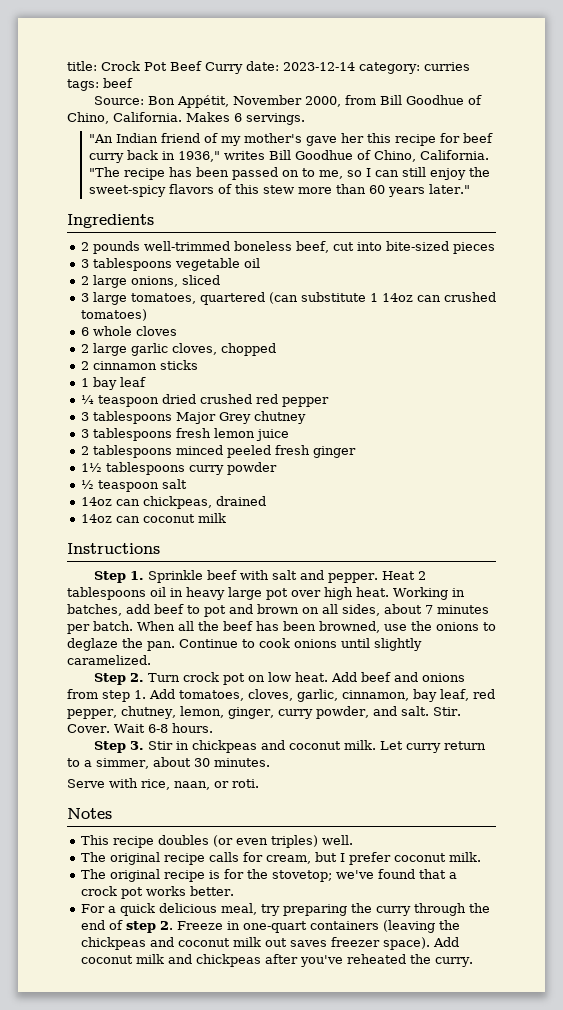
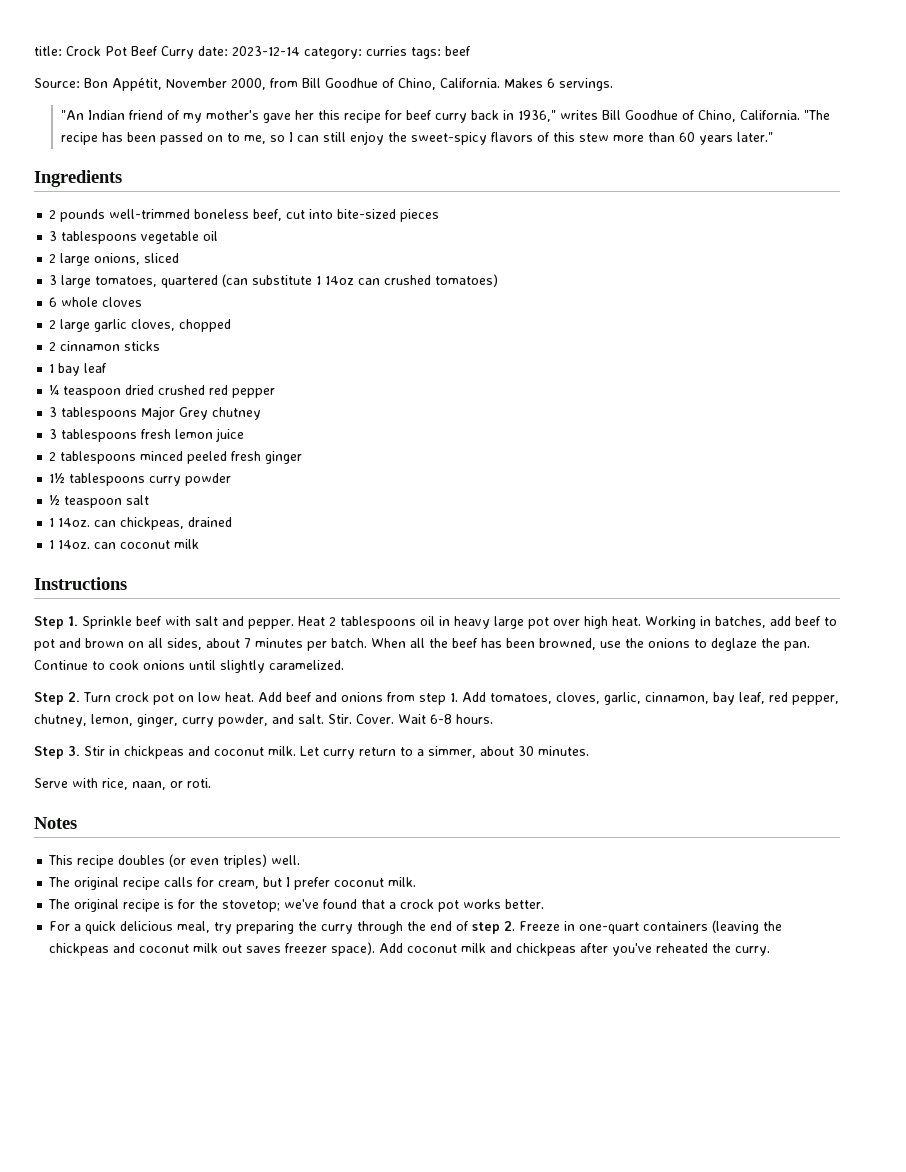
[80,497,112,506] 14oz -> [49,518,91,527] 1 14oz.
[80,514,112,523] 14oz -> [49,540,91,549] 1 14oz.

